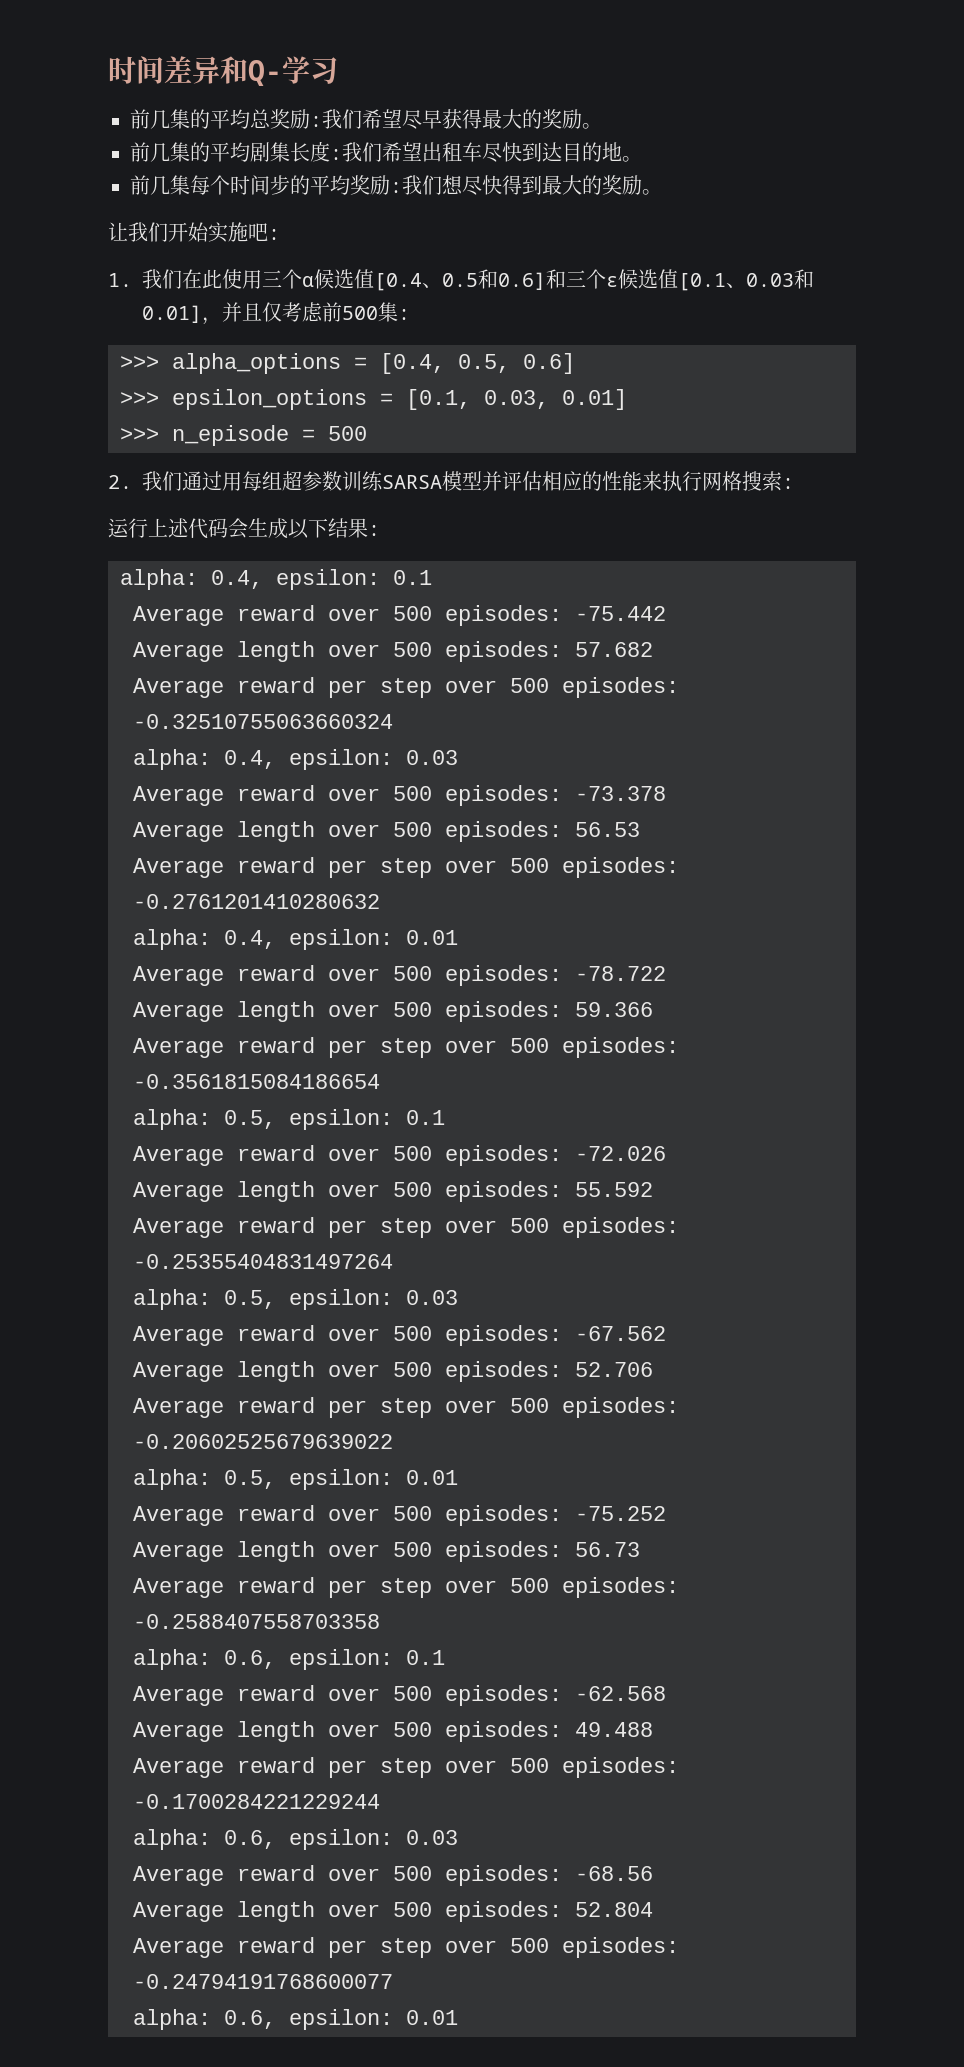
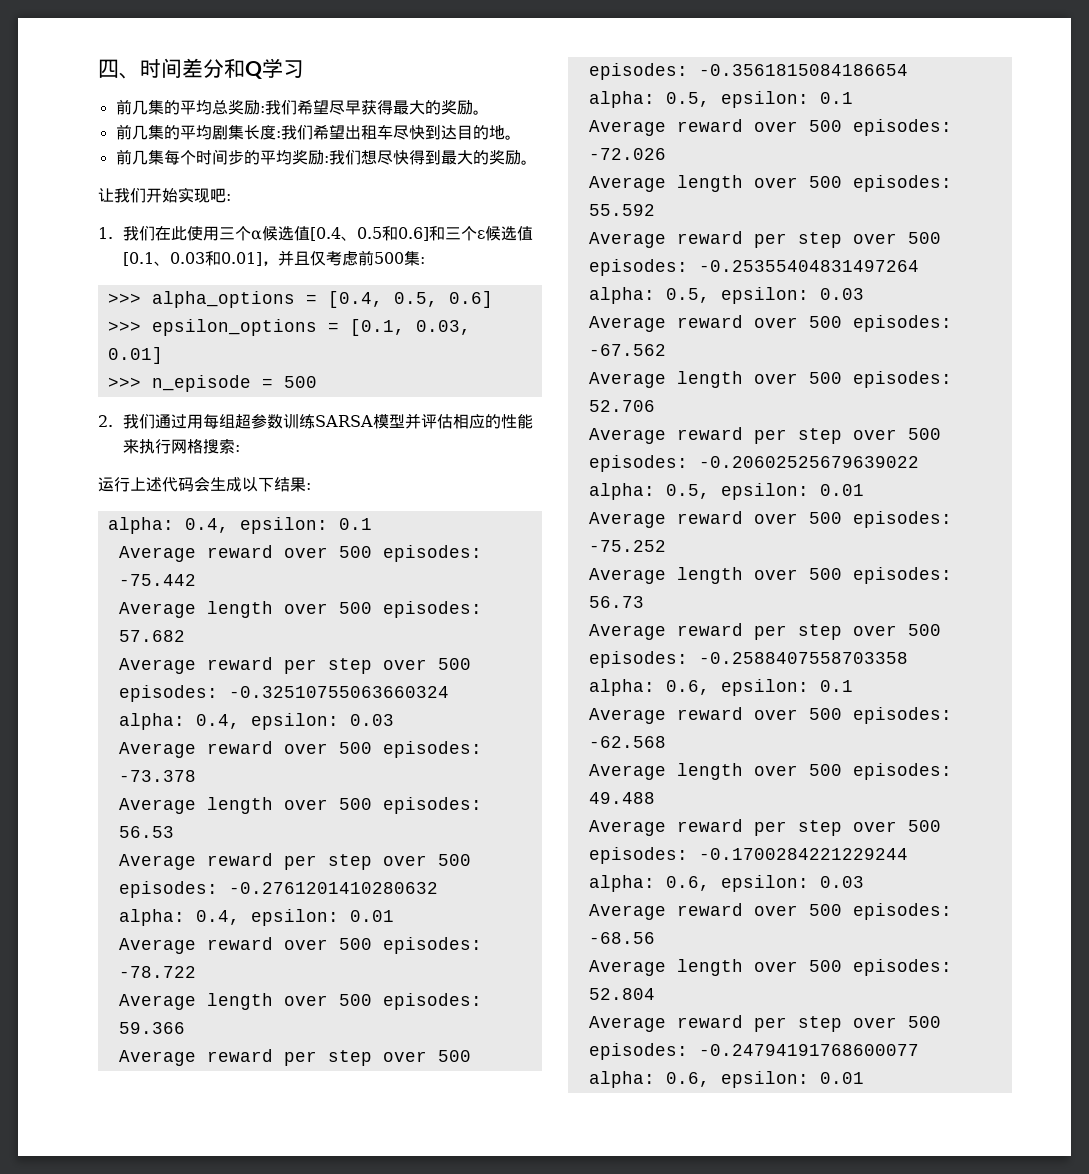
[108,56,282,86] 时间差异和Q- -> [98,58,262,79] 四、时间差分和Q
[228,222,248,242] 施 -> [194,188,210,203] 现

